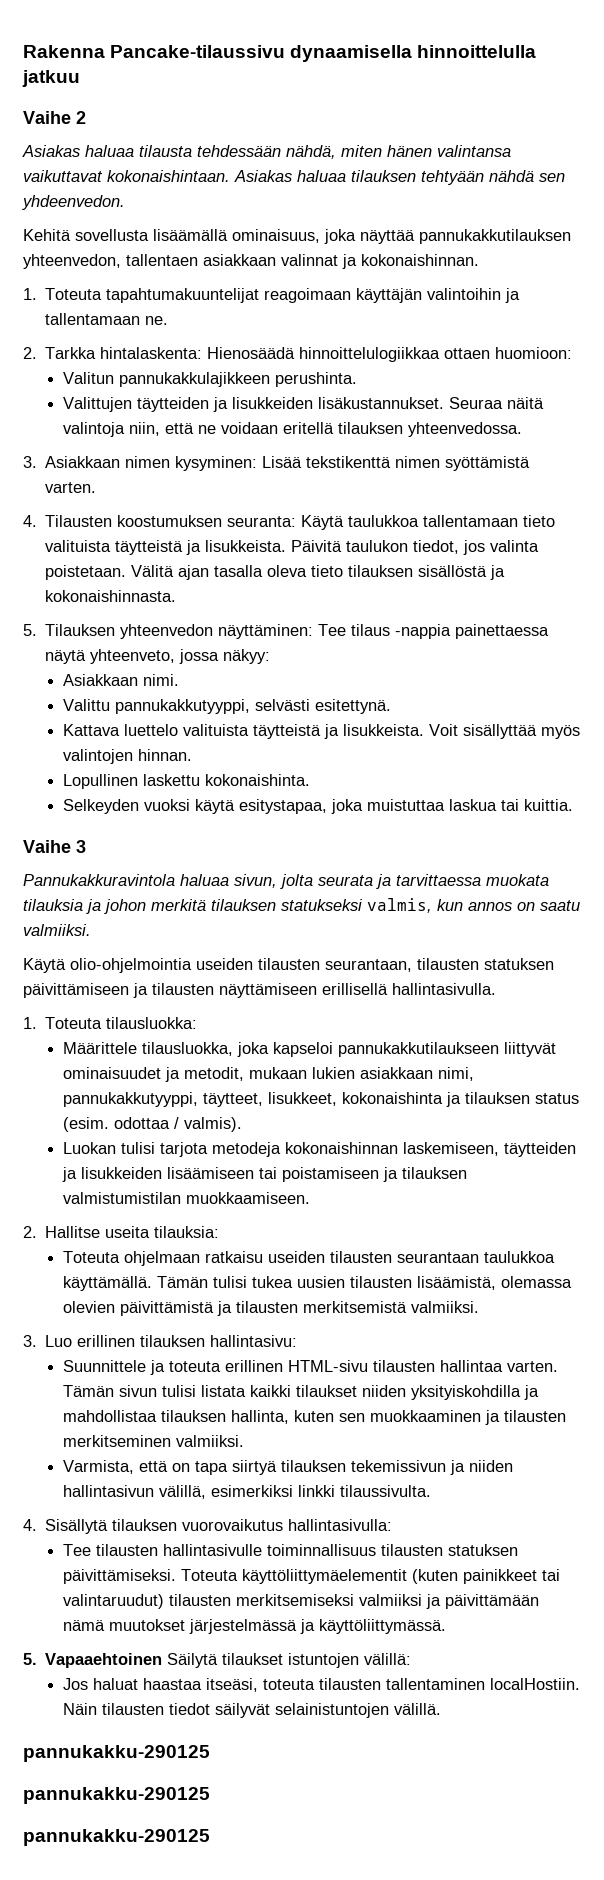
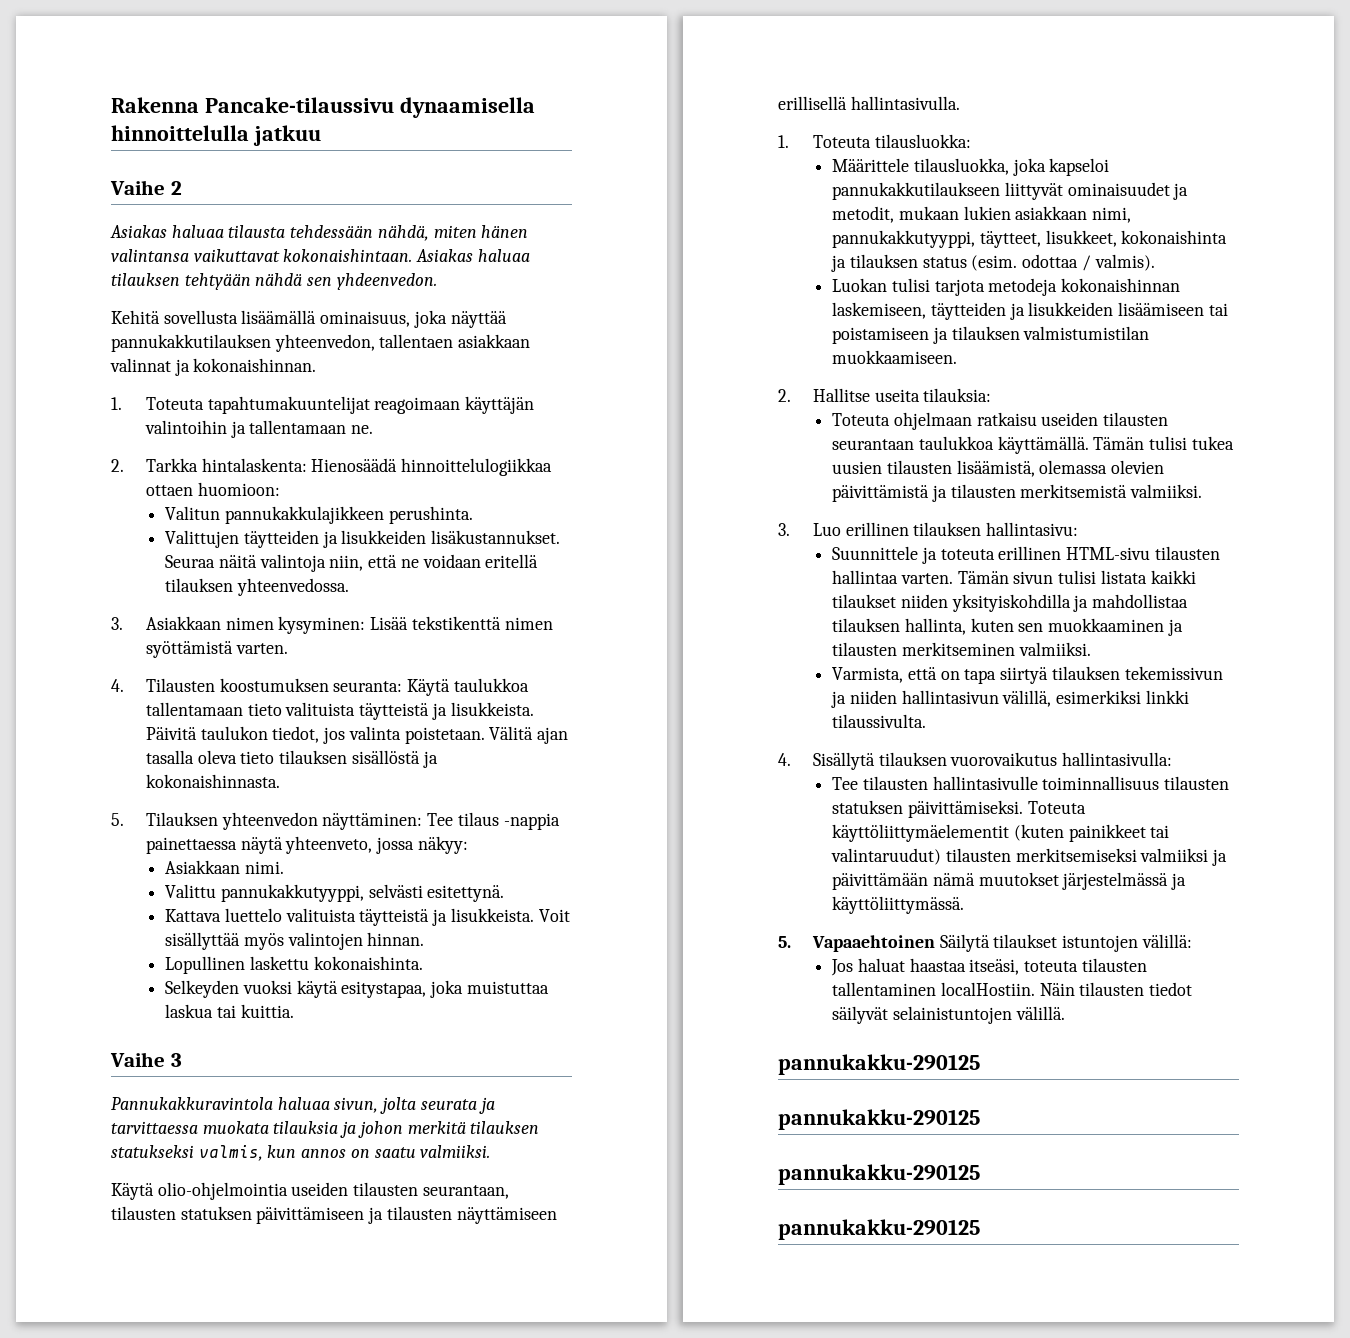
(210, 1837) none -> [778,1219,980,1240] // pannukakku-290125

